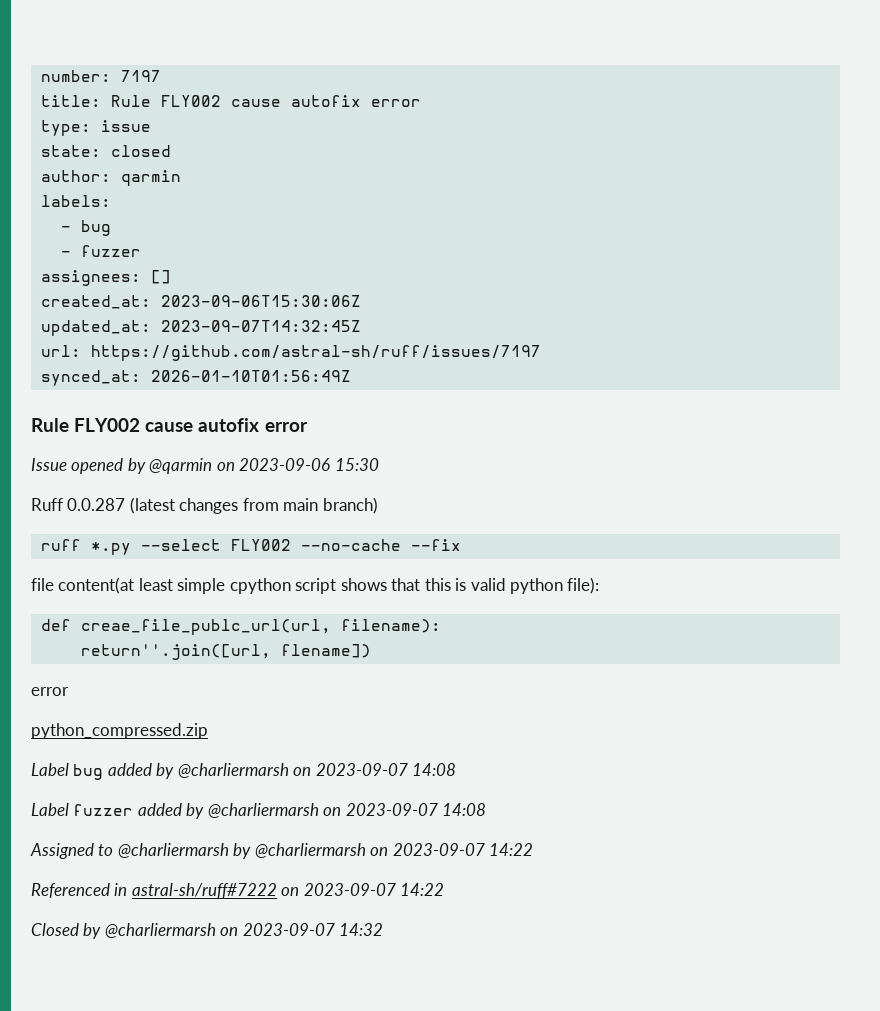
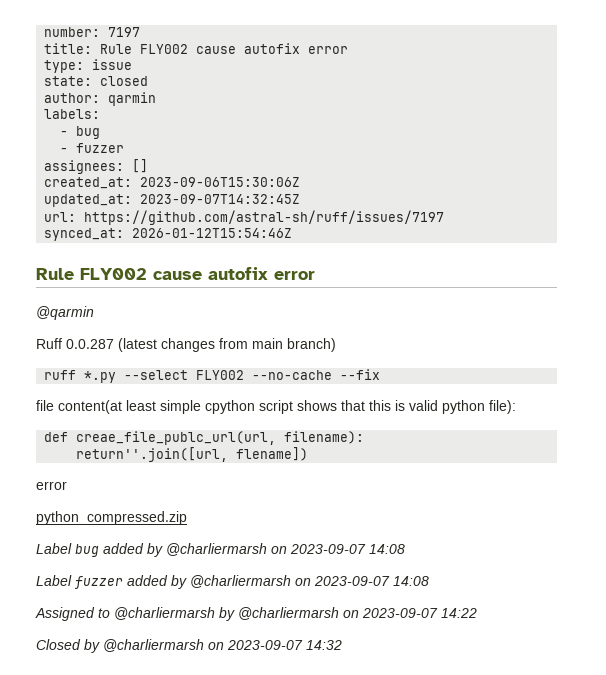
[150,370,351,382] [31,418,308,432] [31,458,379,474] 2026-01-10T01:56:49Z // Rule FLY002 cause autofix error // Issue opened by @qarmin on 2023-09-06 15:30 -> [132,228,293,238] [36,267,315,280] [36,306,94,320] 2026-01-12T15:54:46Z // Rule FLY002 cause autofix error // @qarmin
[31,883,445,898] // Referenced in astral-sh/ruff#7222 on 2023-09-07 14:22 -> (477, 613) none

